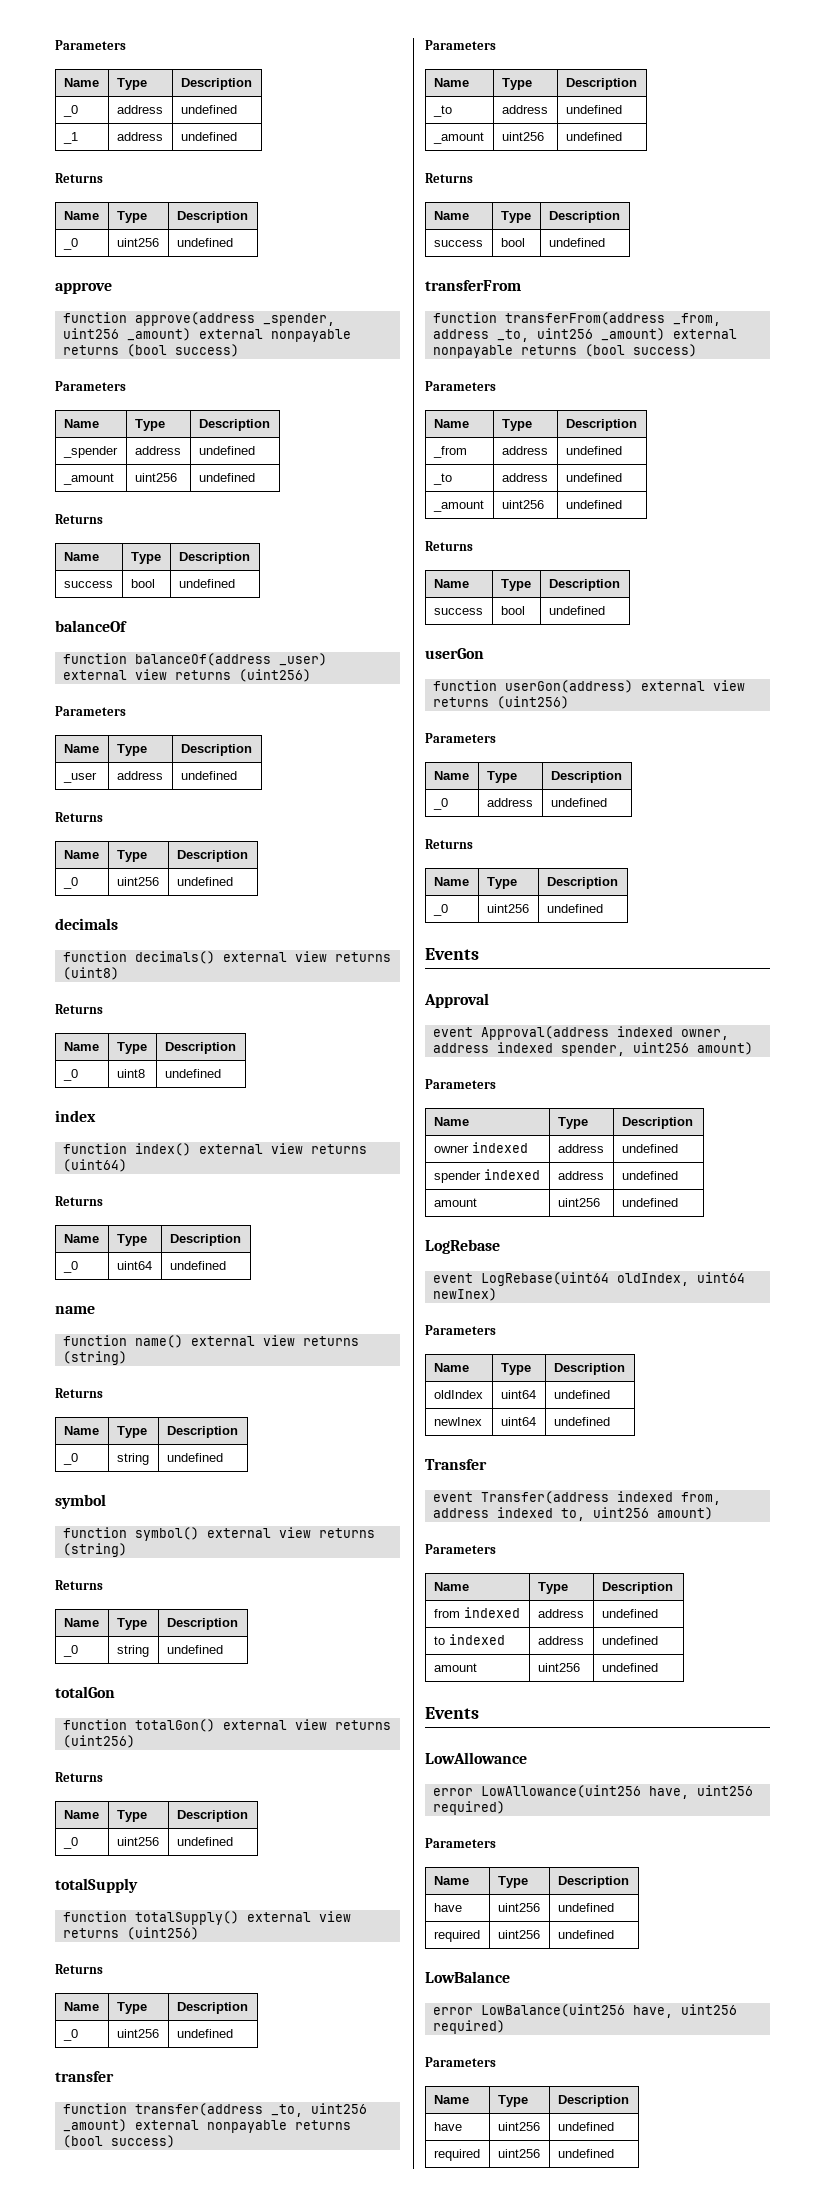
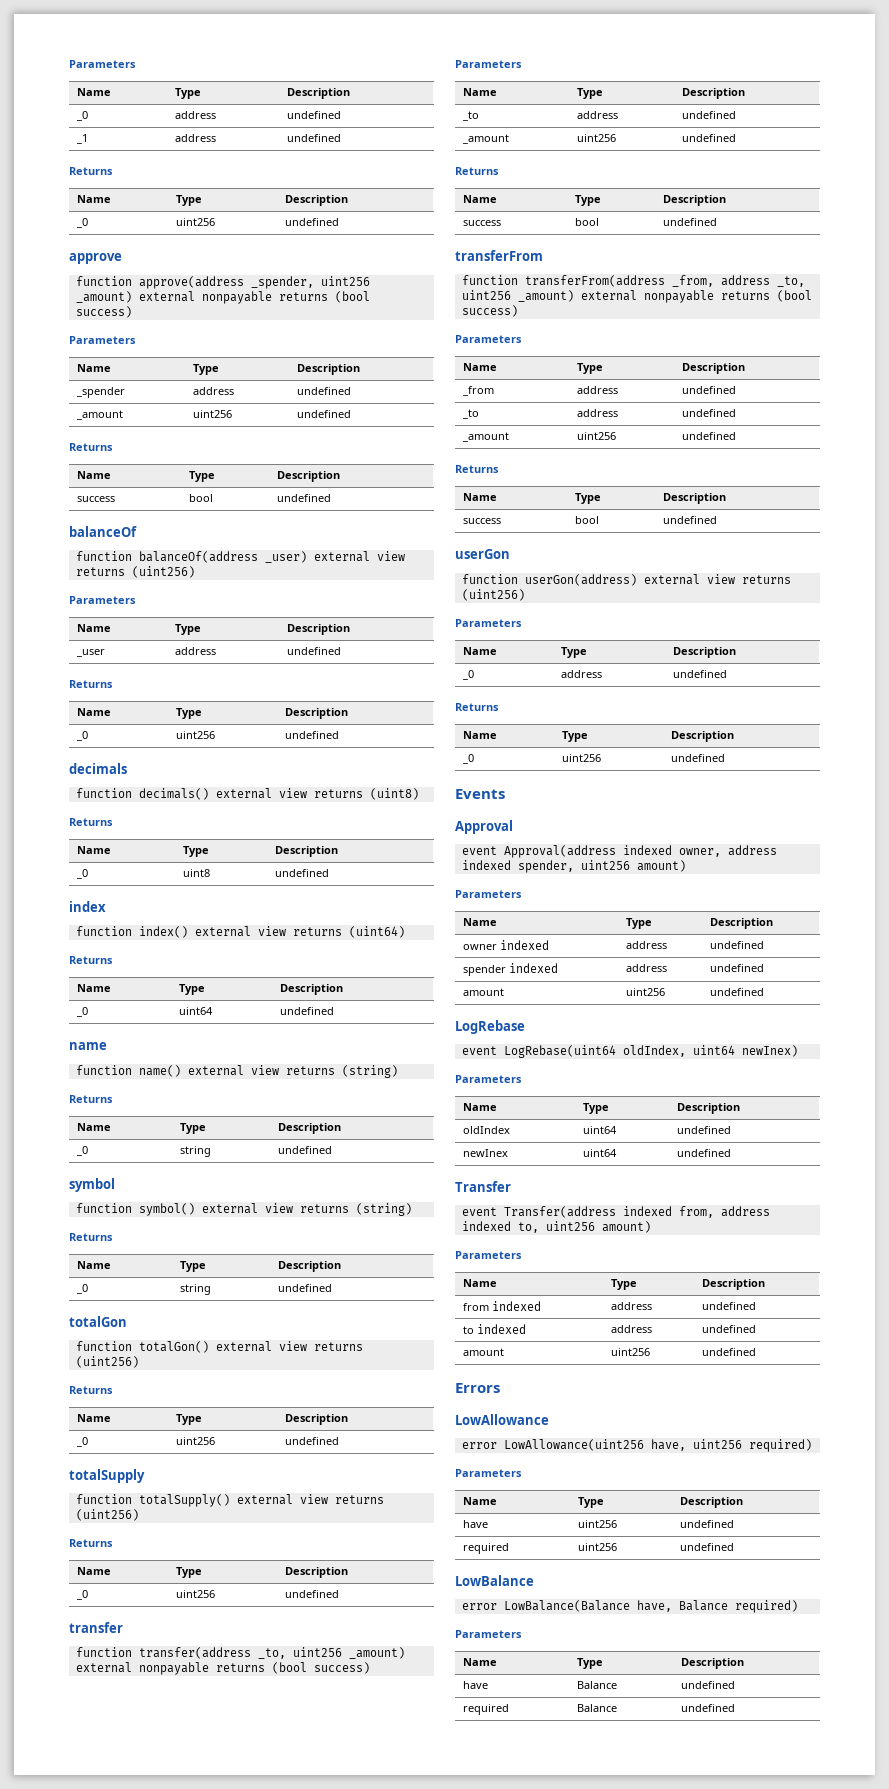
[425,1707,479,1719] Events -> [455,1383,500,1393] Errors
[480,2004,737,2018] [432,2020,505,2034] [425,2057,496,2067] [433,2095,469,2104] [497,2095,528,2107] [557,2095,629,2107] [433,2122,462,2131] [497,2122,540,2131] [557,2122,614,2131] [433,2149,480,2161] [497,2149,540,2158] LowBalance(uint256 have, uint256 required) // Parameters // Name | Type | Description // have | uint256 | undefined // required | uint256 -> [503,1600,798,1613] [455,1630,522,1638] [463,1658,498,1666] [577,1658,604,1669] [681,1658,745,1669] [463,1681,489,1689] [577,1681,618,1689] [681,1681,736,1689] [463,1704,510,1715] [577,1704,618,1712] LowBalance(Balance have, Balance required) // Parameters // Name | Type | Description // have | Balance | undefined // required | Balance

